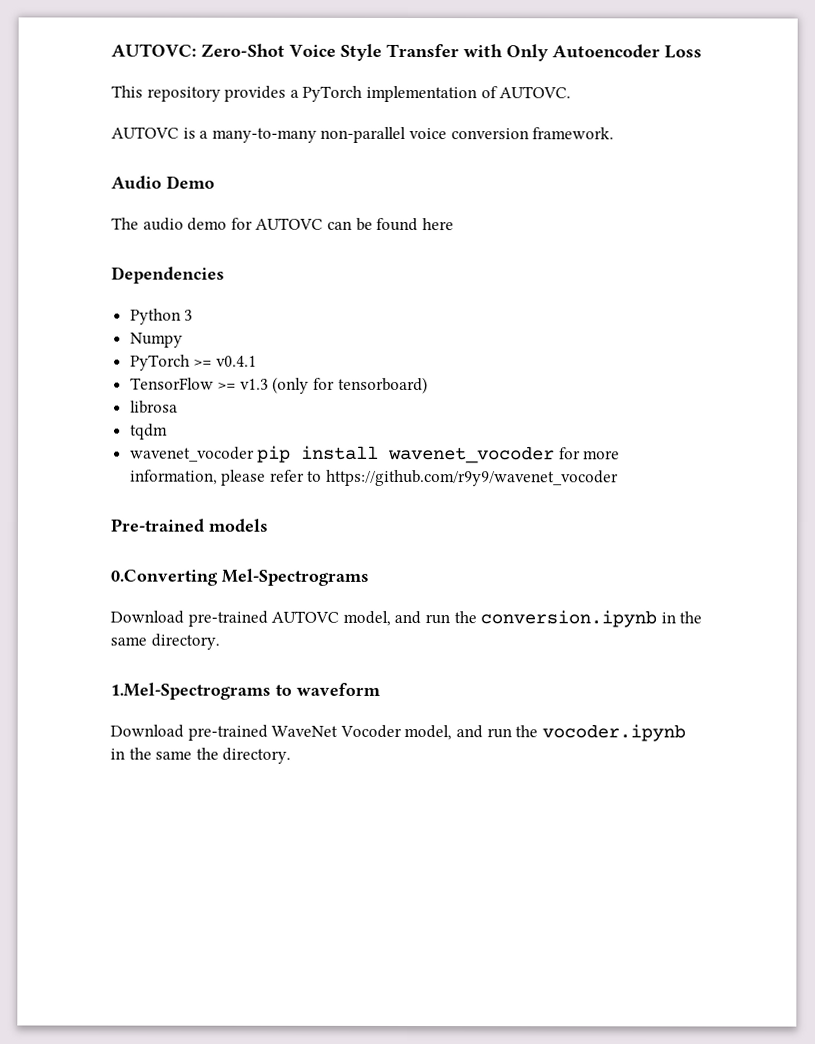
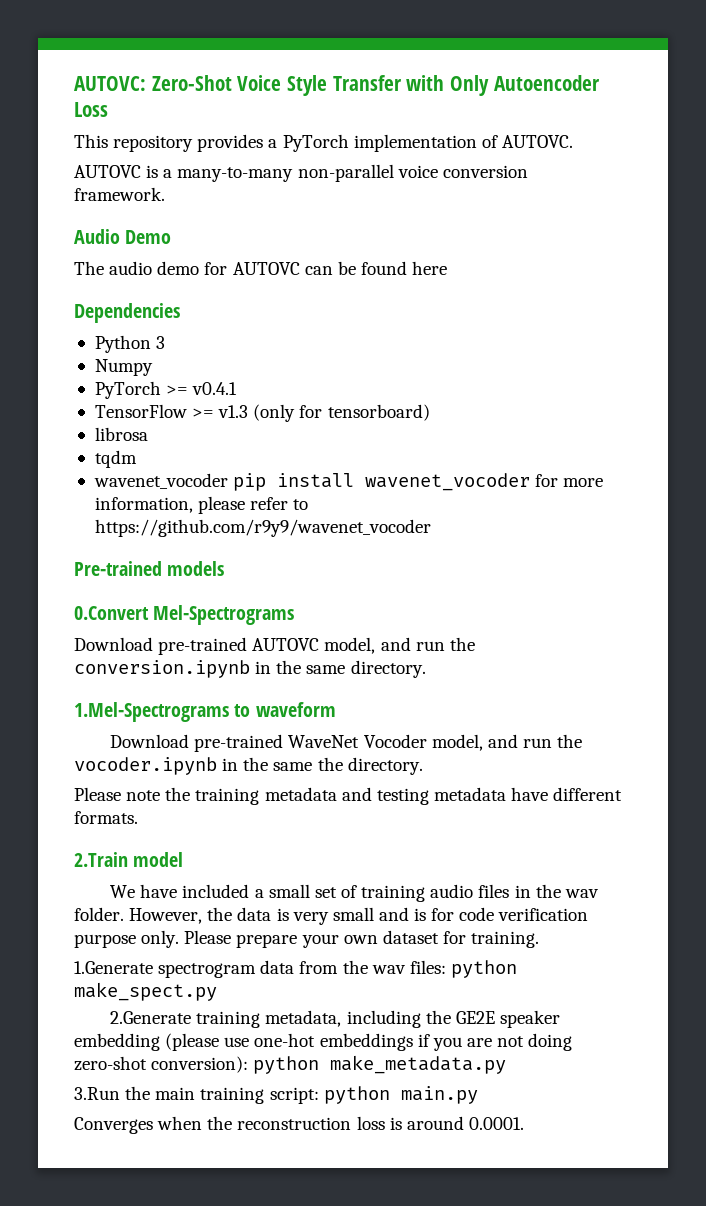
[110,569,218,586] 0.Converting -> [74,606,149,620] 0.Convert
(292, 755) none -> [74,787,623,805] [74,811,138,824] [74,852,184,867] [110,884,599,902] [74,907,589,925] [74,930,540,948] [74,960,517,978] [74,982,217,1001] [110,1010,560,1028] [74,1033,573,1051] [74,1055,507,1074] [74,1086,478,1104] [74,1116,524,1134] // Please note the training metadata and testing metadata have different formats. // 2.Train model // We have included a small set of training audio files in the wav folder. However, the data is very small and is for code verification purpose only. Please prepare your own dataset for training. // 1.Generate spectrogram data from the wav files: python make_spect.py // 2.Generate training metadata, including the GE2E speaker embedding (please use one-hot embeddings if you are not doing zero-shot conversion): python make_metadata.py // 3.Run the main training script: python main.py // Converges when the reconstruction loss is around 0.0001.

